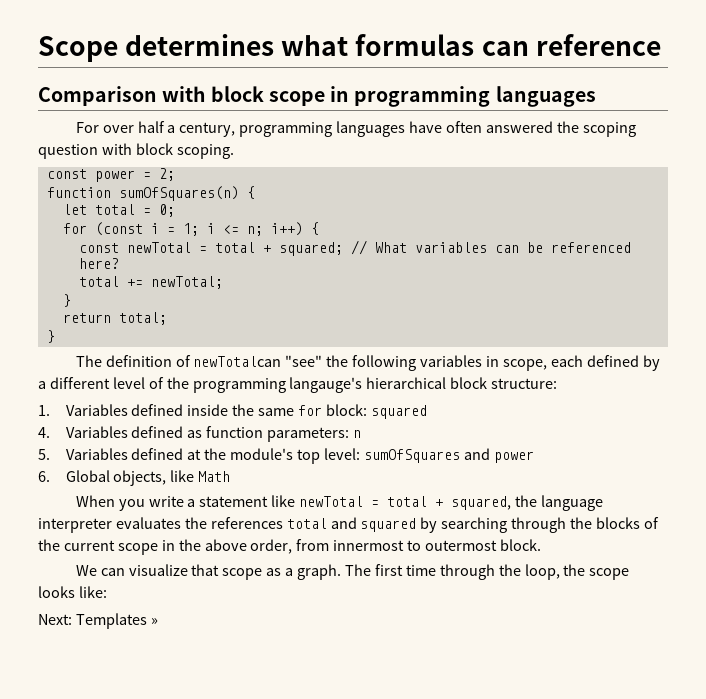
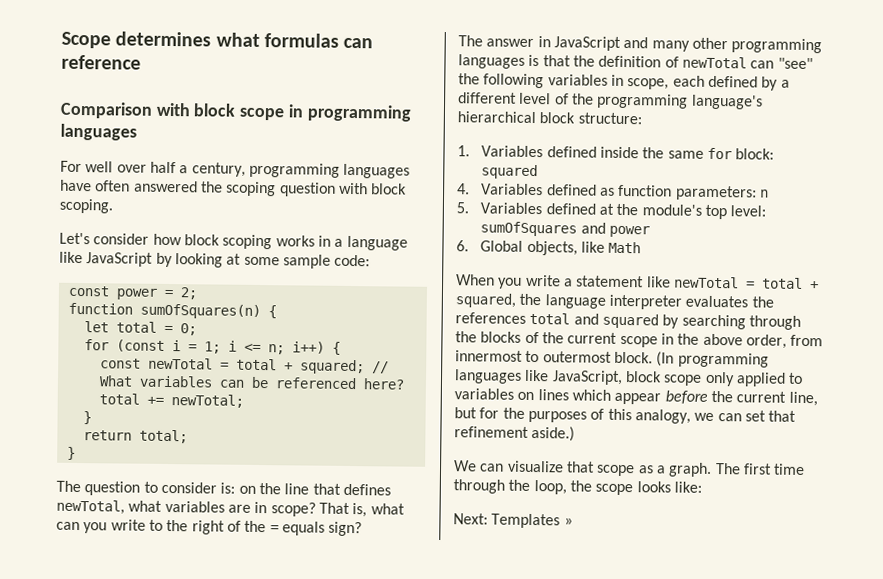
(99, 127) none -> [85,161,114,173] well
(234, 151) none -> [59,232,408,251] [59,251,371,269] // Let's consider how block scoping works in a language like JavaScript by looking at some sample code:
[105,355,282,367] definition of newTotalcan -> [84,481,391,496] [56,499,405,518] [56,519,363,537] [458,35,823,54] [458,54,775,69] question to consider is: on the line that defines newTotal, what variables are in scope? That is, what can you write to the right of the = equals sign? // The answer in JavaScript and many other programming languages is that the definition of newTotal can
[289,377,363,393] langauge's -> [691,94,763,110] language's
(542, 545) none -> [656,351,769,368] [454,369,804,387] [454,388,818,407] [454,407,797,424] [454,425,576,442] (In programming languages like JavaScript, block scope only applied to variables on lines which appear before the current line, but for the purposes of this analogy, we can set that refinement aside.)

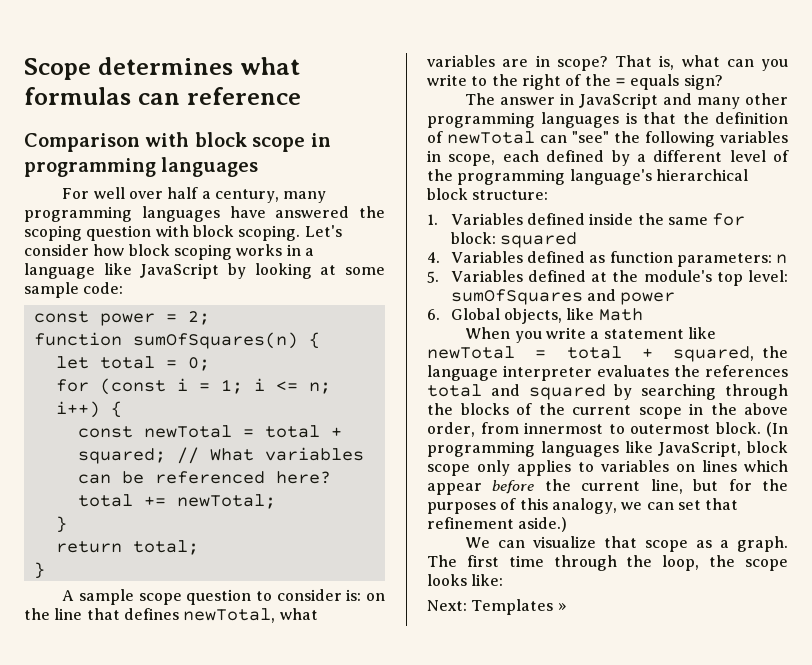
(246, 169) none -> [283,191,327,203] many
[95,180,131,192] often -> (266, 212) none
(113, 206) // -> (301, 233) none
[56,480,81,493] The -> [62,589,182,605] A sample scope
[735,372,786,387] applied -> [517,460,571,476] applies

